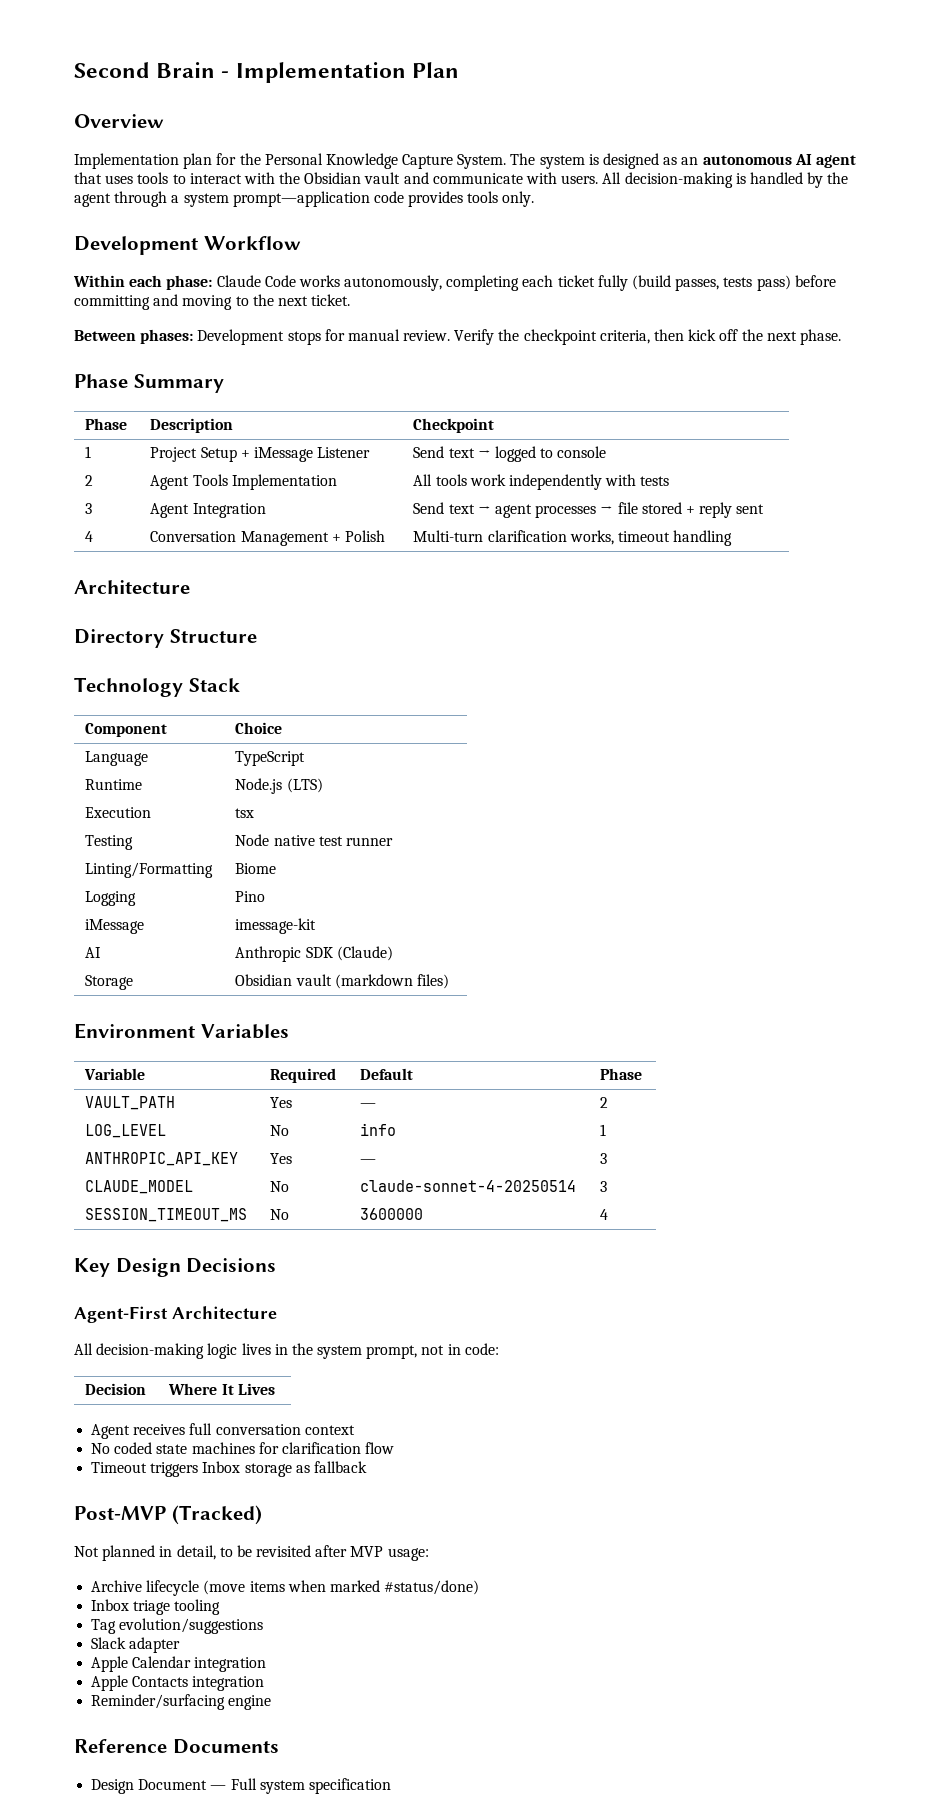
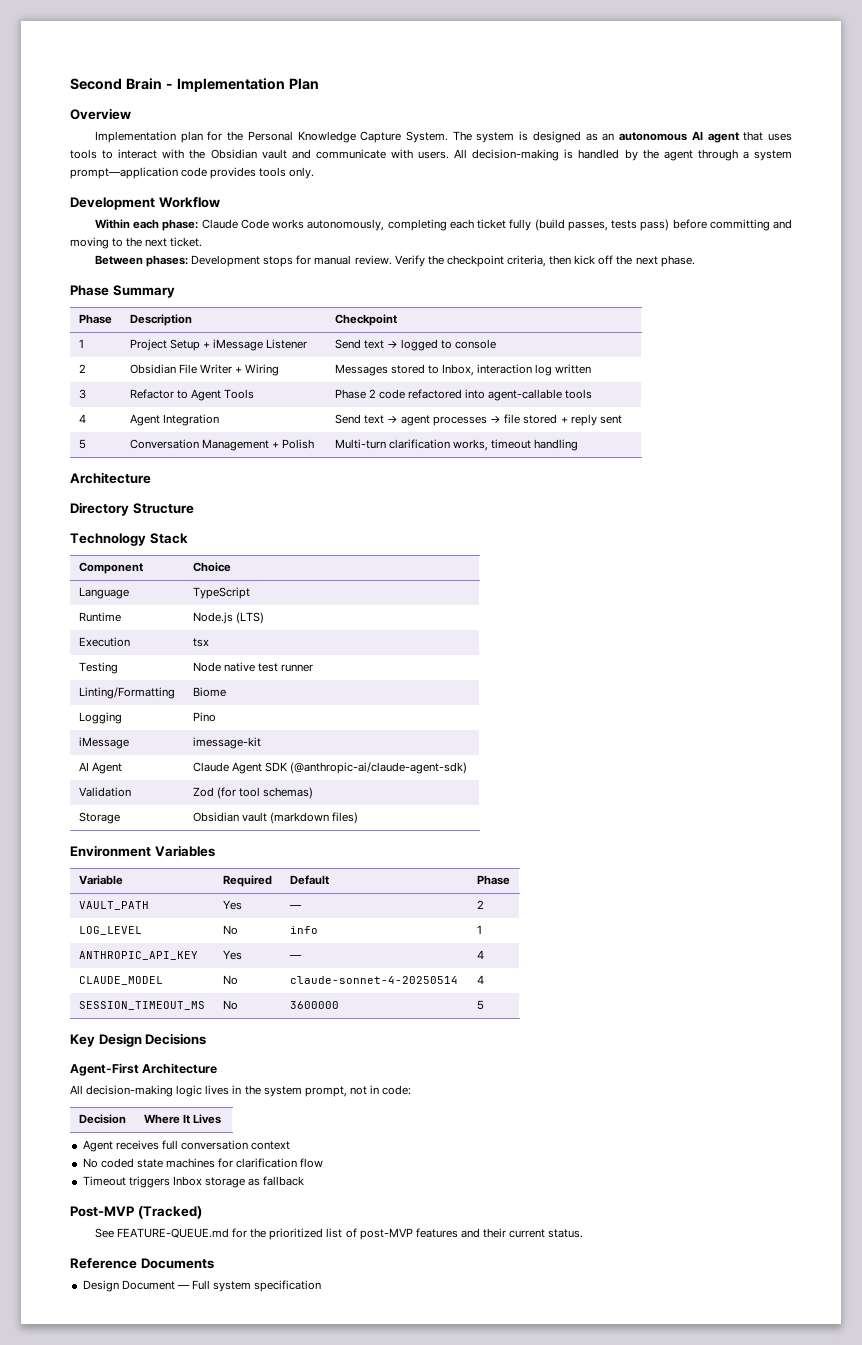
[150,474,337,490] [413,474,670,490] [85,503,93,514] Agent Tools Implementation | All tools work independently with tests // 3 -> [129,364,280,376] [334,364,592,376] [78,389,86,399] [129,389,254,401] [334,389,593,401] [78,414,86,423] Obsidian File Writer + Wiring | Messages stored to Inbox, interaction log written // 3 | Refactor to Agent Tools | Phase 2 code refactored into agent-callable tools // 4
[85,531,94,542] 4 -> [78,439,86,449] 5
[235,946,393,962] | Anthropic SDK (Claude) -> [91,762,122,774] [192,762,467,774] [78,787,131,797] [192,787,313,799] Agent | Claude Agent SDK (@anthropic-ai/claude-agent-sdk) // Validation | Zod (for tool schemas)
[600,1153,608,1164] 3 -> [476,950,484,959] 4
[600,1181,608,1192] 3 -> [476,975,484,984] 4
[600,1209,609,1220] 4 -> [476,1000,484,1010] 5
[74,1545,429,1561] [91,1580,480,1596] [91,1599,221,1615] [91,1618,264,1634] [91,1637,181,1653] [91,1656,267,1672] [91,1675,265,1691] [91,1694,272,1710] Not planned in detail, to be revisited after MVP usage: // Archive lifecycle (move items when marked #status/done) // Inbox triage tooling // Tag evolution/suggestions // Slack adapter // Apple Calendar integration // Apple Contacts integration // Reminder/surfacing engine -> [94,1228,584,1240] See FEATURE-QUEUE.md for the prioritized list of post-MVP features and their current status.

